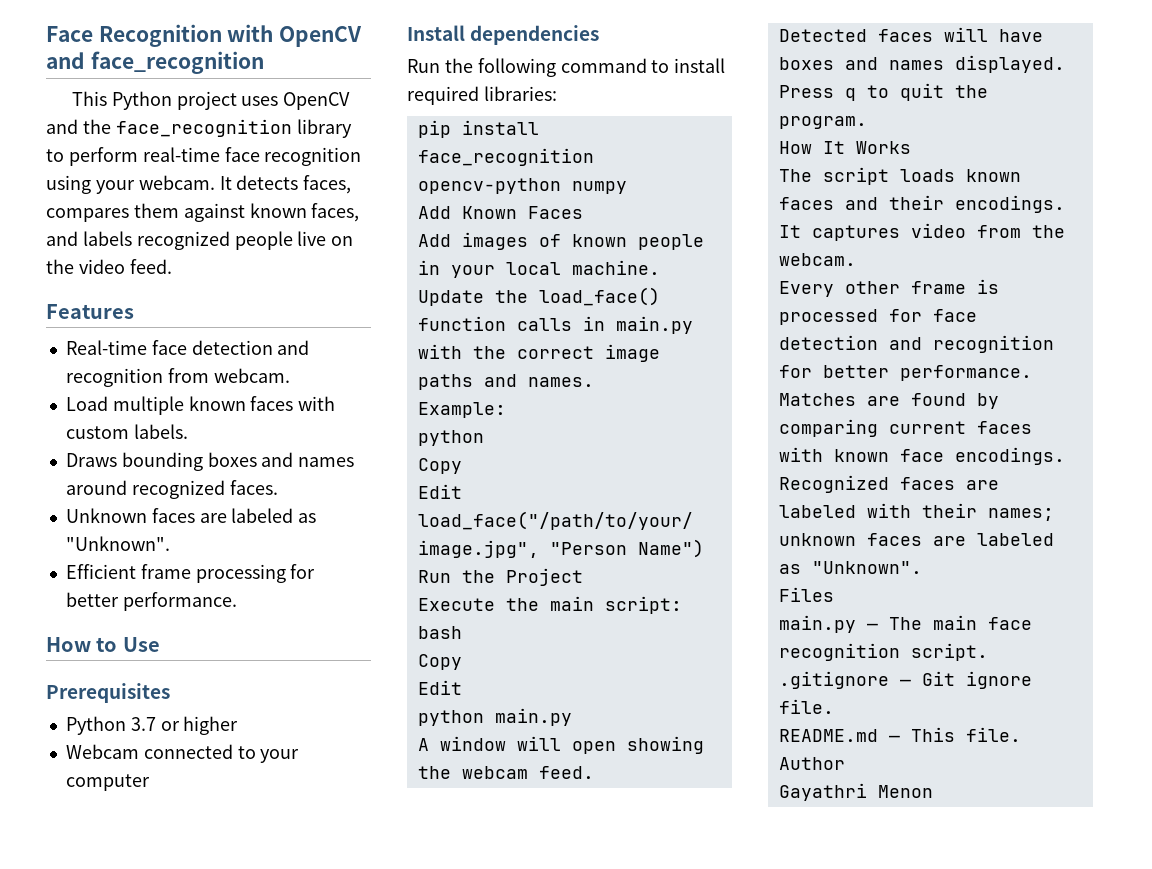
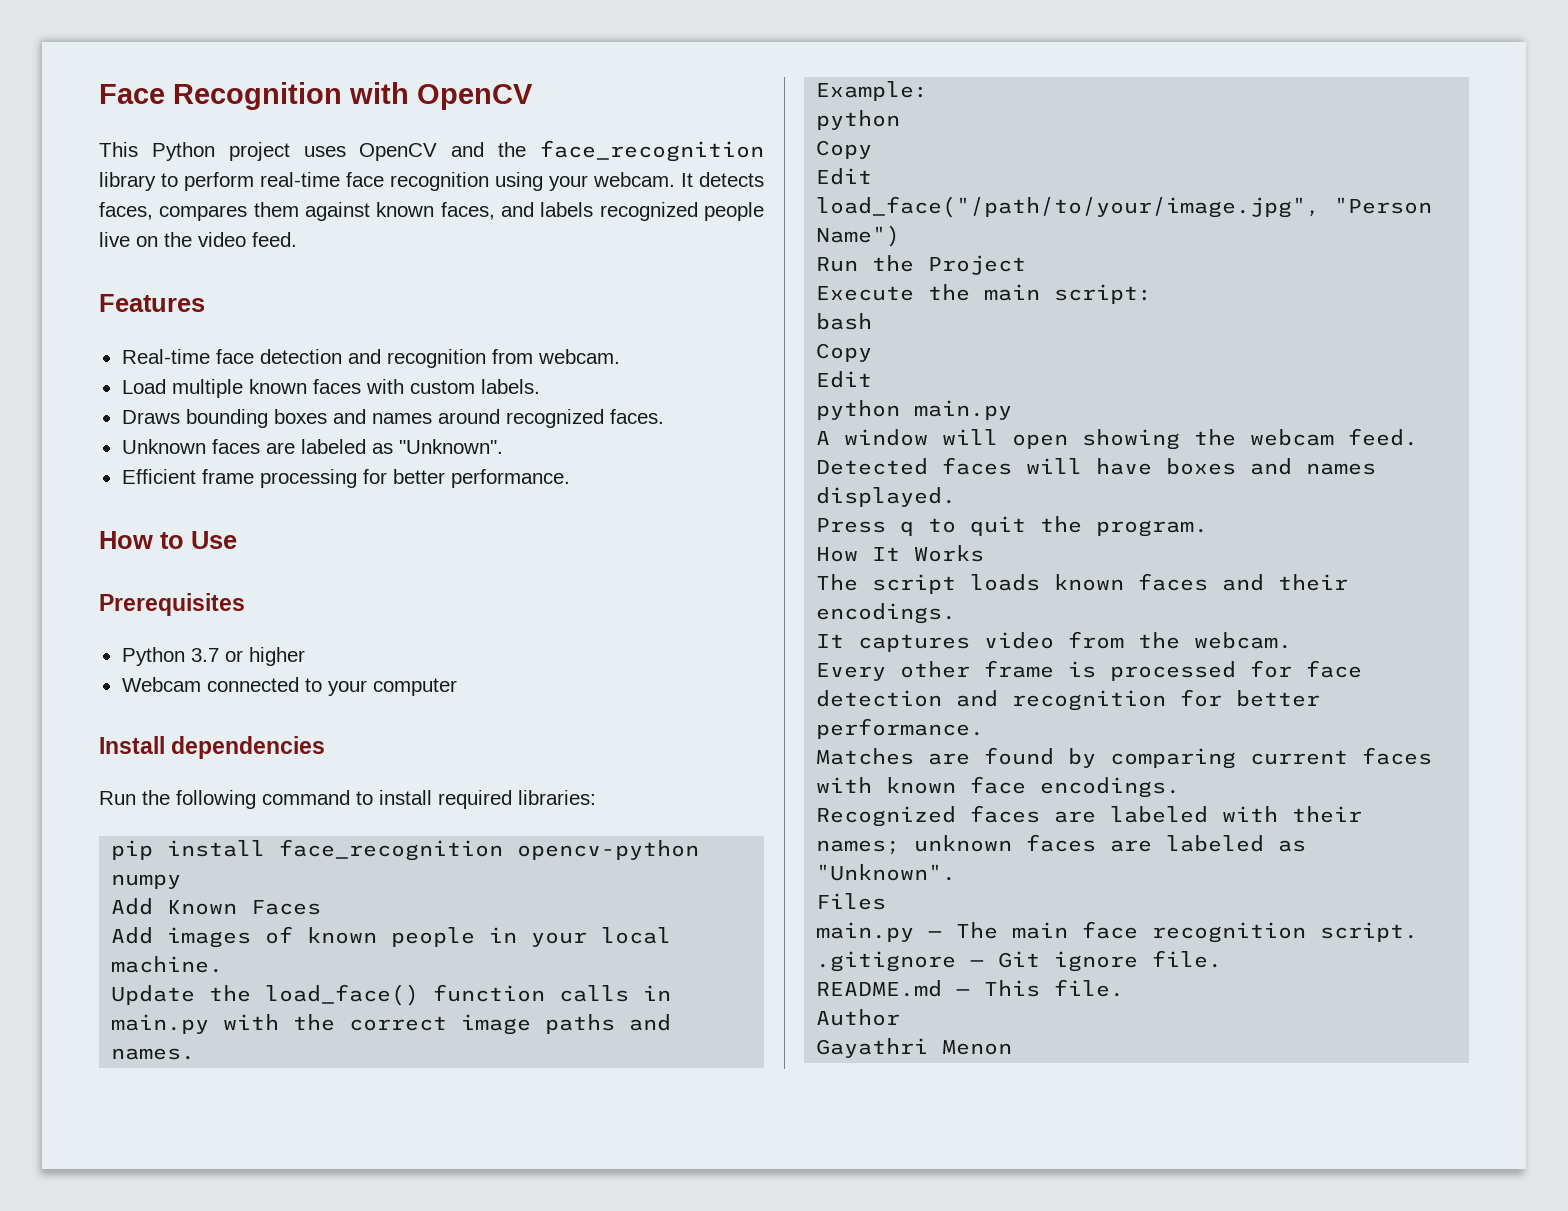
[46,51,264,74] and face_recognition -> (533, 97) none

